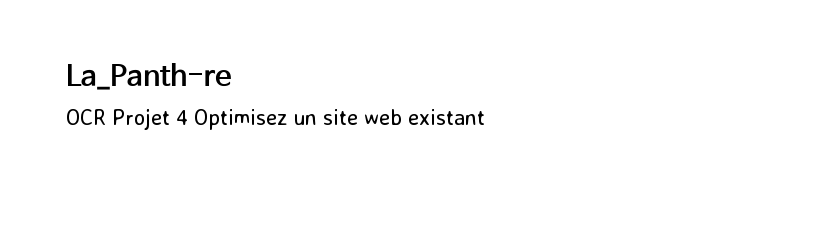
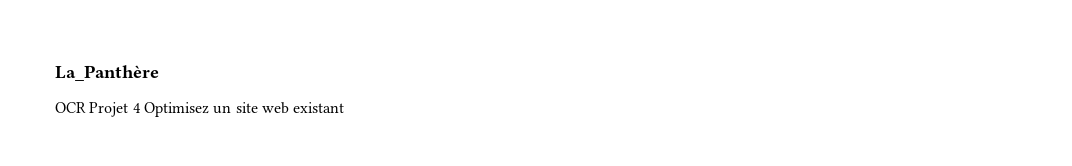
[66,63,231,90] La_Panth-re -> [55,65,159,81] La_Panthère

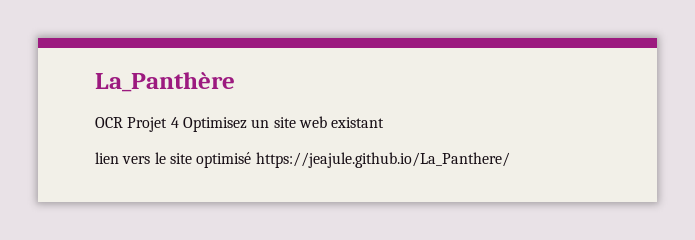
(345, 107) none -> [95,152,510,168] // lien vers le site optimisé https://jeajule.github.io/La_Panthere/

